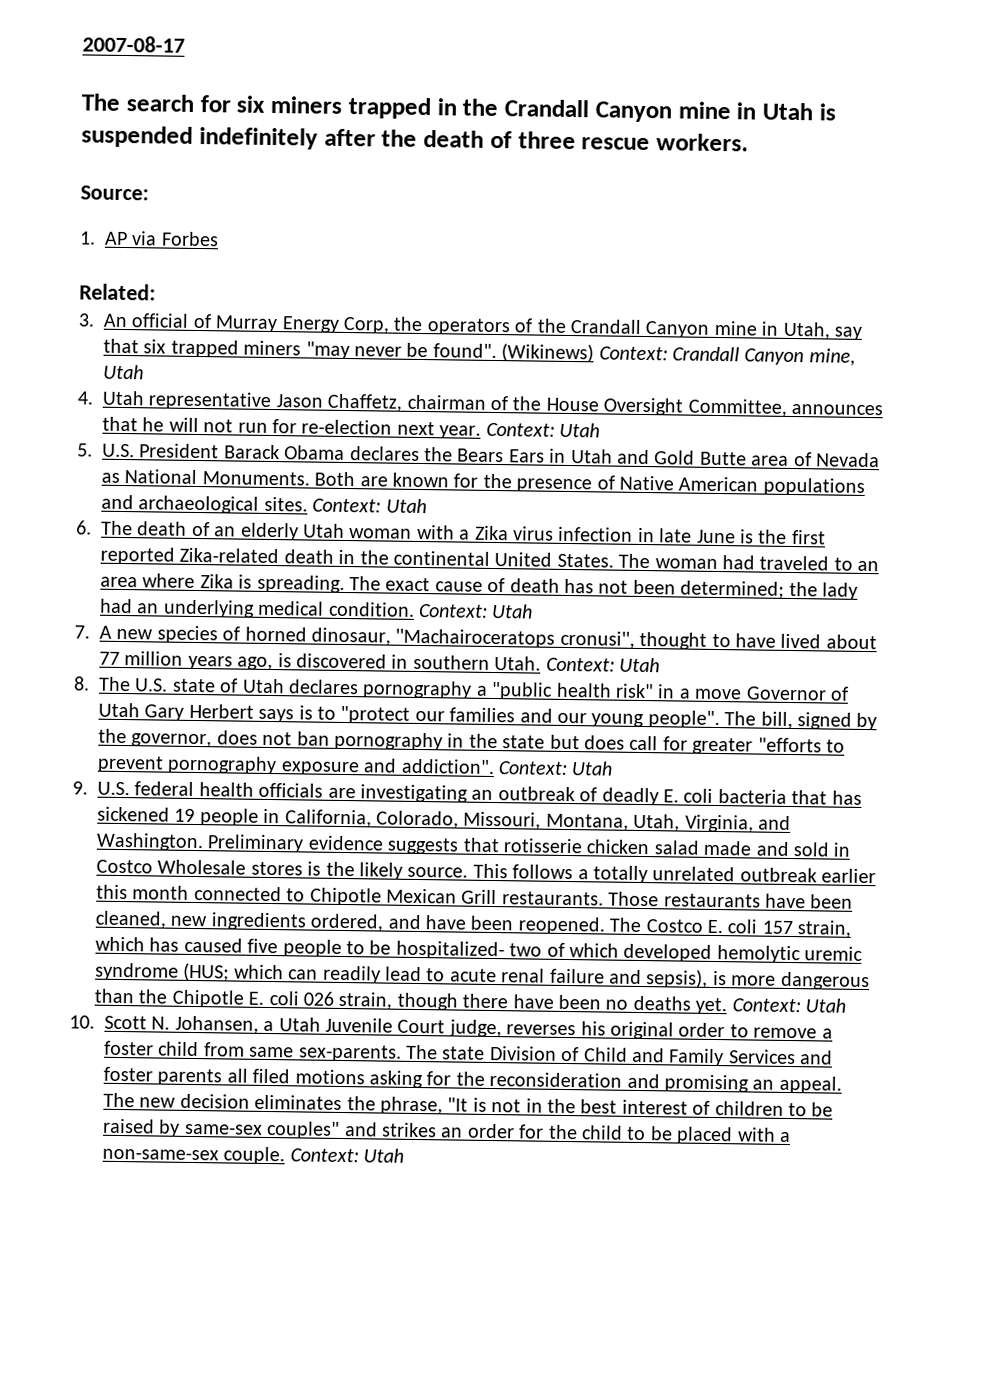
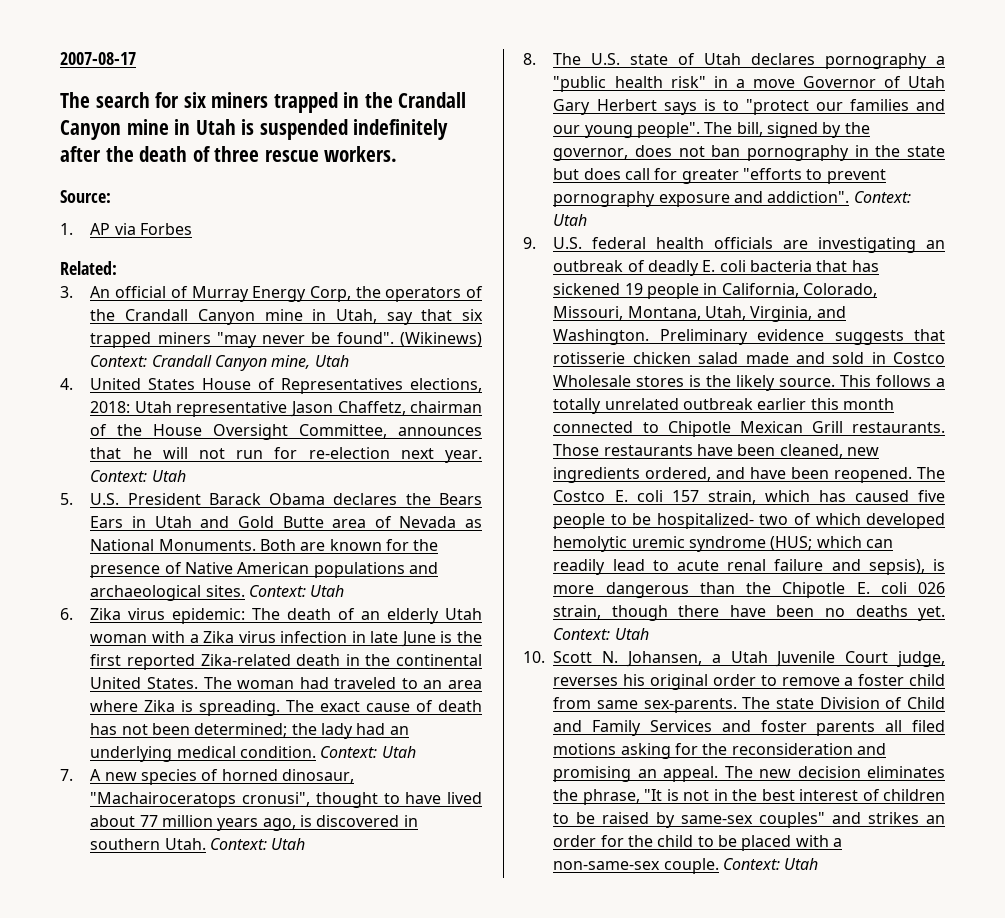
(93, 398) none -> [90,378,482,394] [90,401,131,413] United States House of Representatives elections, 2018:
(92, 527) none -> [90,608,246,624] Zika virus epidemic:
[395,628,635,649] ''Machairoceratops cronusi'', -> [90,792,311,808] "Machairoceratops cronusi",

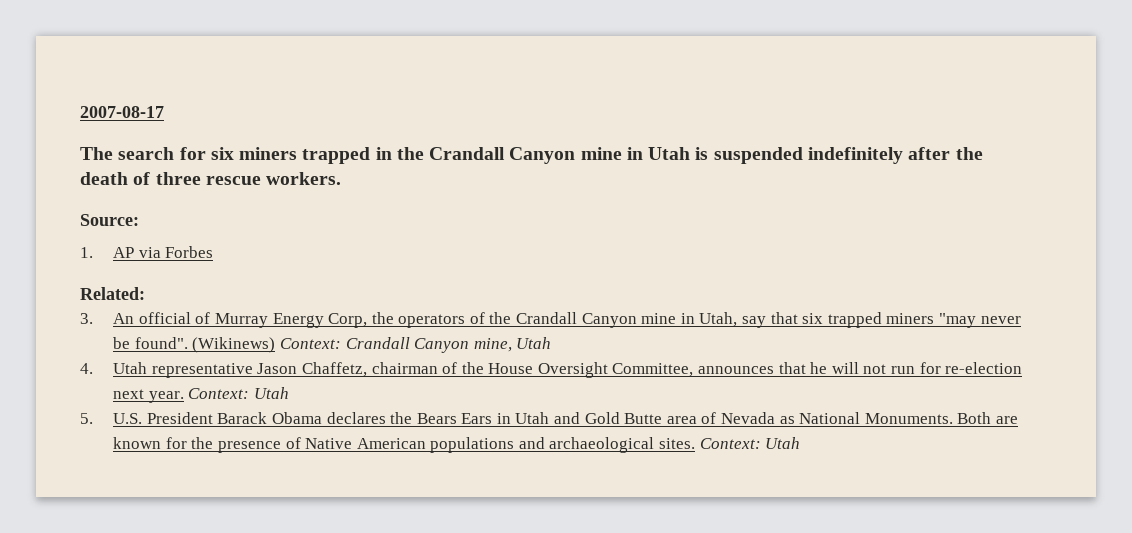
[90,378,482,394] [90,401,131,413] United States House of Representatives elections, 2018: -> (93, 368) none
[60,608,483,624] [90,631,482,647] [90,654,482,670] [90,677,482,689] [90,700,482,716] [90,723,409,739] [90,746,416,762] [60,769,355,785] [90,792,482,808] [90,815,418,831] [90,838,306,850] [523,53,945,69] [553,76,945,92] [553,99,945,115] [553,122,870,138] [553,145,945,161] [553,168,886,184] [553,191,911,207] [553,214,588,226] [523,237,945,253] [553,260,879,276] [553,283,878,299] [553,306,846,322] [553,329,945,345] [553,352,945,364] [553,375,945,391] [553,398,895,414] [553,421,945,437] [553,444,880,458] [553,467,945,483] [553,490,945,504] [553,513,945,529] [553,536,894,552] [553,559,945,575] [553,582,945,598] [553,605,945,621] [553,628,649,640] [523,651,945,667] [553,674,945,690] [553,697,945,713] [553,720,945,736] [553,743,887,759] [553,766,945,782] [553,789,945,805] [553,812,945,828] [553,835,843,851] [553,858,819,874] // 6. Zika virus epidemic: The death of an elderly Utah woman with a Zika virus infection in late June is the first reported Zika-related death in the continental United States. The woman had traveled to an area where Zika is spreading. The exact cause of death has not been determined; the lady had an underlying medical condition. Context: Utah // 7. A new species of horned dinosaur, "Machairoceratops cronusi", thought to have lived about 77 million years ago, is discovered in southern Utah. Context: Utah // 8. The U.S. state of Utah declares pornography a "public health risk" in a move Governor of Utah Gary Herbert says is to "protect our families and our young people". The bill, signed by the governor, does not ban pornography in the state but does call for greater "efforts to prevent pornography exposure and addiction". Context: Utah // 9. U.S. federal health officials are investigating an outbreak of deadly E. coli bacteria that has sickened 19 people in California, Colorado, Missouri, Montana, Utah, Virginia, and Washington. Preliminary evidence suggests that rotisserie chicken salad made and sold in Costco Wholesale stores is the likely source. This follows a totally unrelated outbreak earlier this month connected to Chipotle Mexican Grill restaurants. Those restaurants have been cleaned, new ingredients ordered, and have been reopened. The Costco E. coli 157 strain, which has caused five people to be hospitalized- two of which developed hemolytic uremic syndrome (HUS; which can readily lead to acute renal failure and sepsis), is more dangerous than the Chipotle E. coli 026 strain, though there have been no deaths yet. Context: Utah // 10. Scott N. Johansen, a Utah Juvenile Court judge, reverses his original order to remove a foster child from same sex-parents. The state Division of Child and Family Services and foster parents all filed motions asking for the reconsideration and promising an appeal. The new decision eliminates the phrase, "It is not in the best interest of children to be raised by same-sex couples" and strikes an order for the child to be placed with a non-same-sex couple. Context: Utah -> (801, 443) none

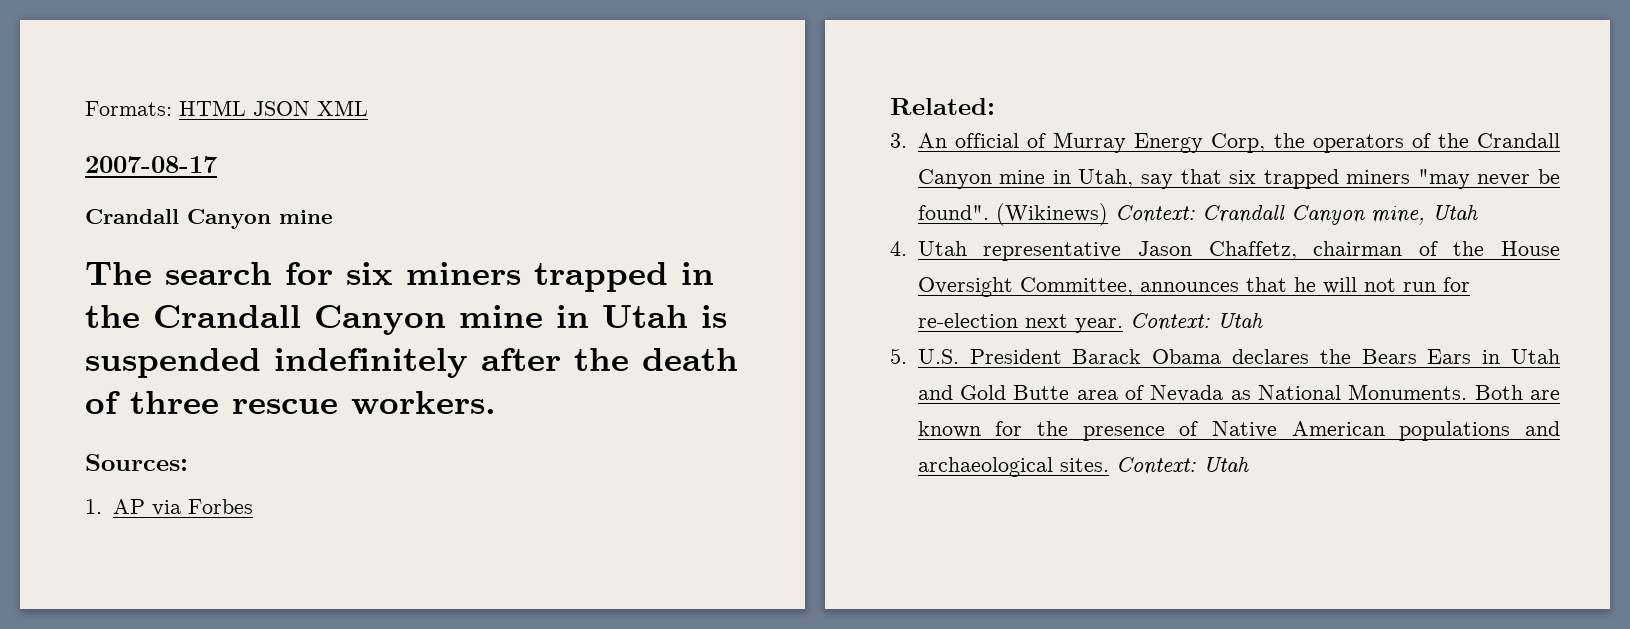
[80,106,164,118] 2007-08-17 -> [85,100,368,116] [85,156,217,173] [85,209,333,229] Formats: HTML JSON XML // 2007-08-17 // Crandall Canyon mine
[80,214,139,226] Source: -> [85,454,188,471] Sources:

